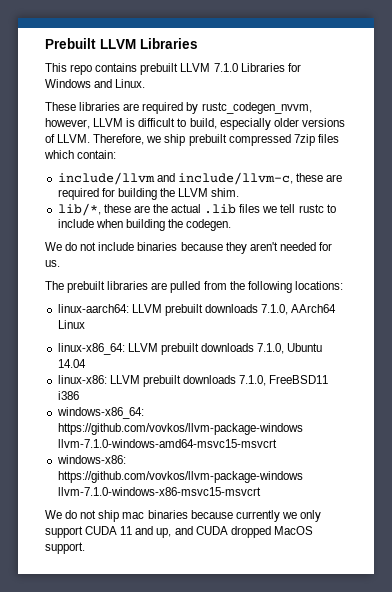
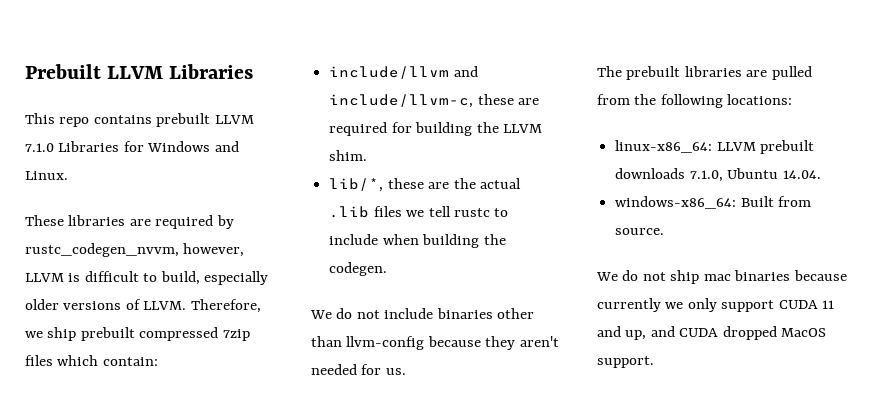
(178, 246) none -> [497,308,535,319] [311,336,425,350] other than llvm-config
[57,304,337,316] [57,320,85,329] // linux-aarch64: LLVM prebuilt downloads 7.1.0, AArch64 Linux -> (793, 99) none
[57,359,86,368] [57,375,329,387] [57,391,79,400] [56,407,144,419] [57,423,303,435] [57,439,277,448] [56,455,126,464] [57,471,303,483] [57,487,261,496] 14.04 // linux-x86: LLVM prebuilt downloads 7.1.0, FreeBSD11 i386 // windows-x86_64: https://github.com/vovkos/llvm-package-windows llvm-7.1.0-windows-amd64-msvc15-msvcrt // windows-x86: https://github.com/vovkos/llvm-package-windows llvm-7.1.0-windows-x86-msvc15-msvcrt -> [782,170,821,179] [615,196,812,209] [615,228,665,235] 14.04. // windows-x86_64: Built from source.

